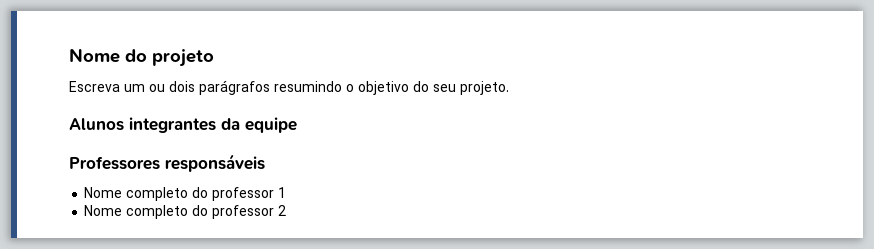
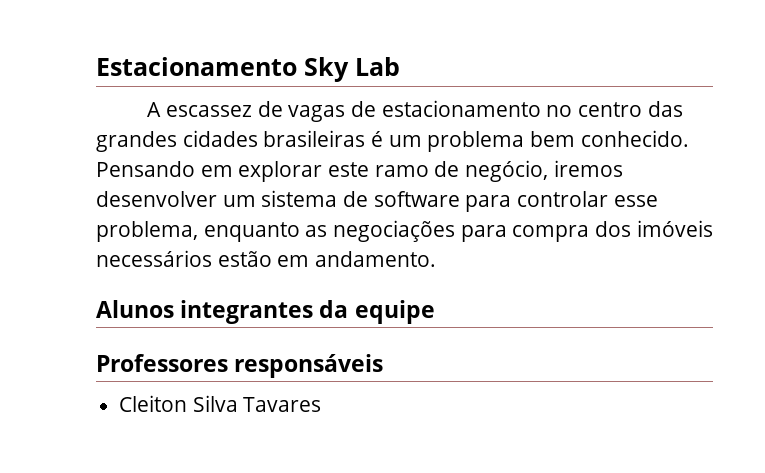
[69,48,214,67] [69,80,509,95] Nome do projeto // Escreva um ou dois parágrafos resumindo o objetivo do seu projeto. -> [96,57,400,82] [147,100,683,122] [96,130,689,152] [96,160,623,182] [96,190,658,212] [96,220,713,242] [96,250,437,267] Estacionamento Sky Lab // A escassez de vagas de estacionamento no centro das grandes cidades brasileiras é um problema bem conhecido. Pensando em explorar este ramo de negócio, iremos desenvolver um sistema de software para controlar esse problema, enquanto as negociações para compra dos imóveis necessários estão em andamento.
[84,187,287,201] [84,205,287,219] Nome completo do professor 1 // Nome completo do professor 2 -> [119,395,322,412] Cleiton Silva Tavares

